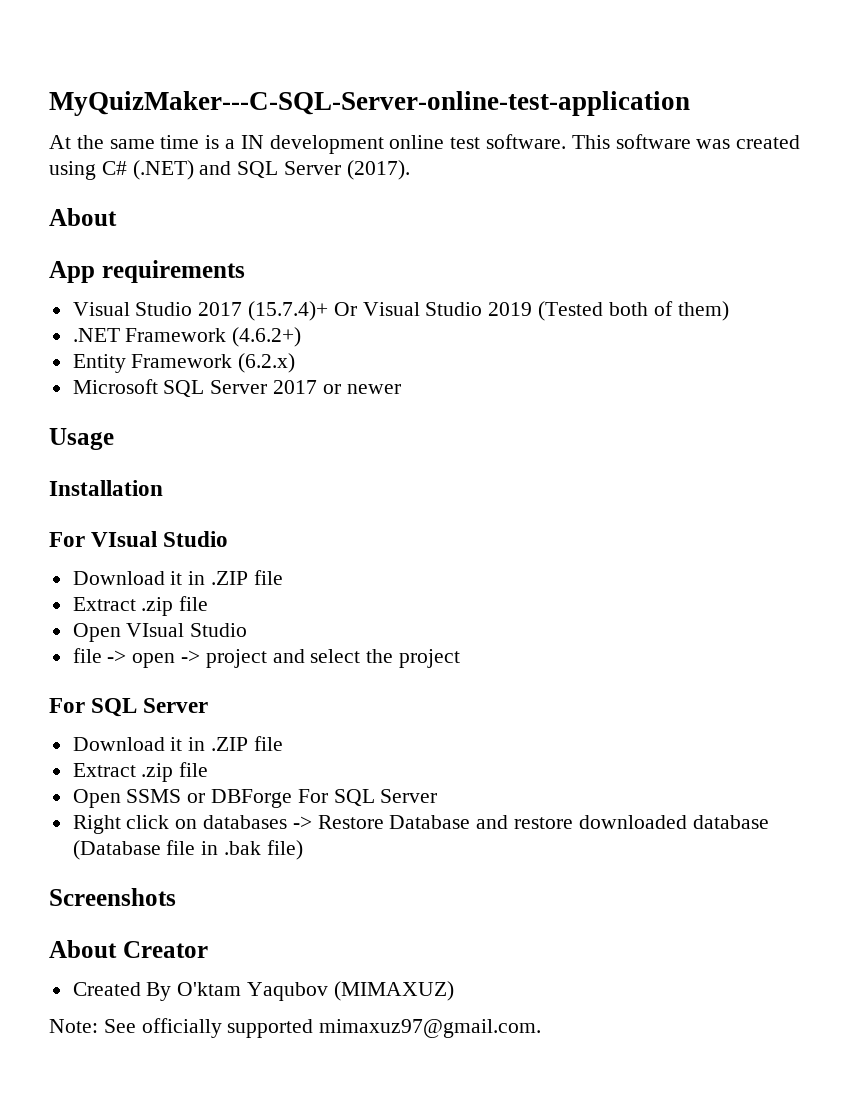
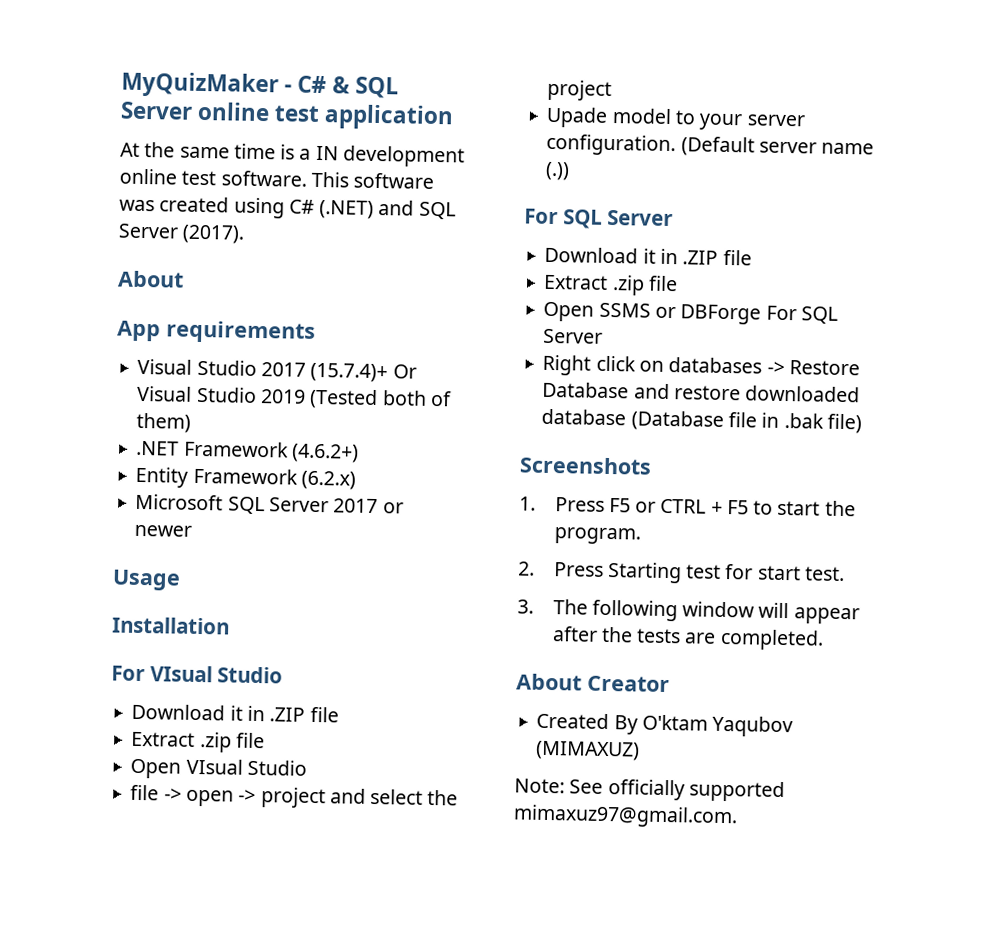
[49,91,690,116] MyQuizMaker---C-SQL-Server-online-test-application -> [121,71,400,99] [120,101,455,131] MyQuizMaker - C# & SQL Server online test application
(461, 658) none -> [546,106,805,131] [546,133,875,157] [545,161,571,181] // Upade model to your server configuration. (Default server name (.))
(176, 897) none -> [519,496,856,517] [553,527,641,545] [518,561,845,584] [517,599,860,625] [551,626,824,651] // 1. Press F5 or CTRL + F5 to start the program. // 2. Press Starting test for start test. // 3. The following window will appear after the tests are completed.

